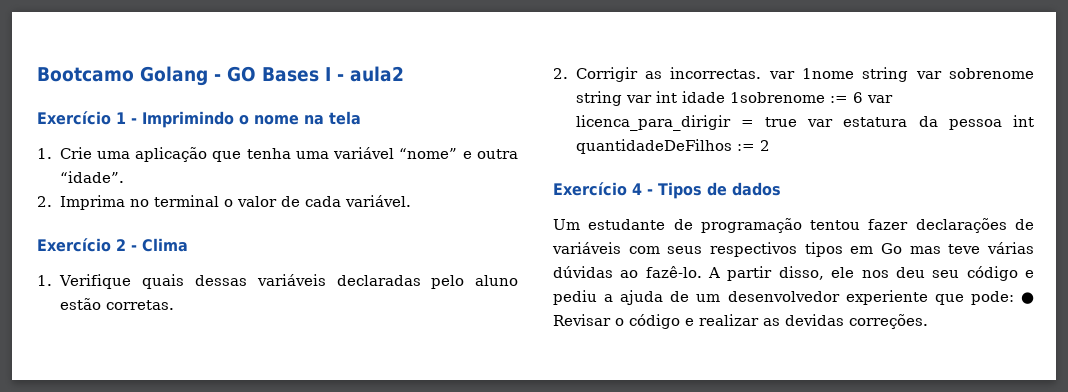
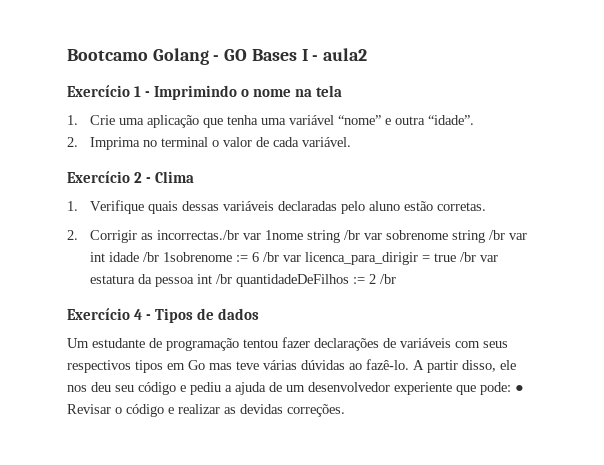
[670,67,762,79] incorrectas. -> [156,230,239,240] incorrectas./br
(909, 74) none -> [343,230,360,240] /br
(622, 98) none -> [488,230,505,240] /br
(725, 97) none -> [142,252,159,262] /br
(863, 97) none -> [262,252,279,262] /br
(797, 122) none -> [459,252,476,262] /br
(1034, 121) none -> [215,274,232,284] /br
(770, 145) none -> [379,274,396,284] /br

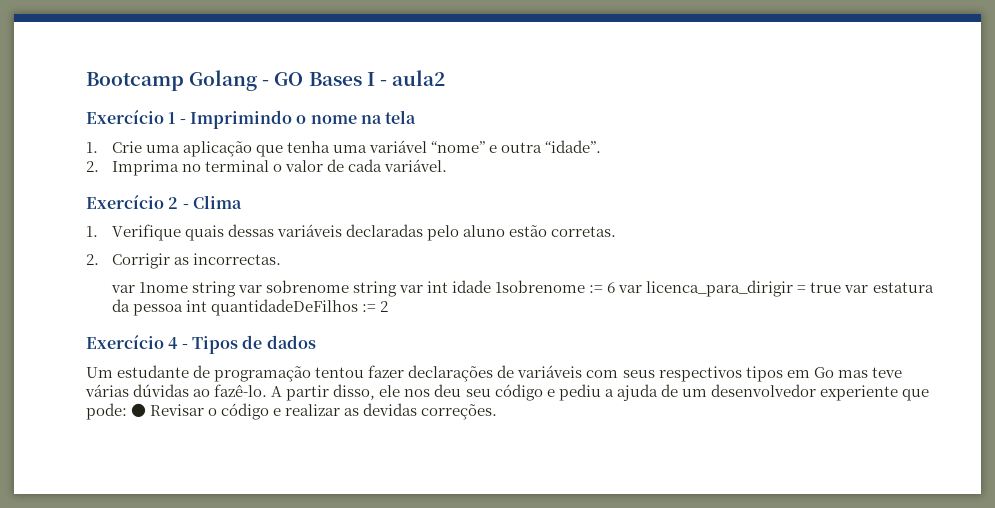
[67,49,148,61] Bootcamo -> [86,72,184,91] Bootcamp
[156,230,239,240] incorrectas./br -> [192,253,281,265] incorrectas. //
[343,230,360,240] /br -> (236, 289) none
[488,230,505,240] /br -> (397, 289) none
[142,252,159,262] /br -> (492, 286) none
[262,252,279,262] /br -> (616, 287) none
[459,252,476,262] /br -> (842, 287) none
[215,274,232,284] /br -> (207, 306) none
[379,274,396,284] /br -> (388, 306) none

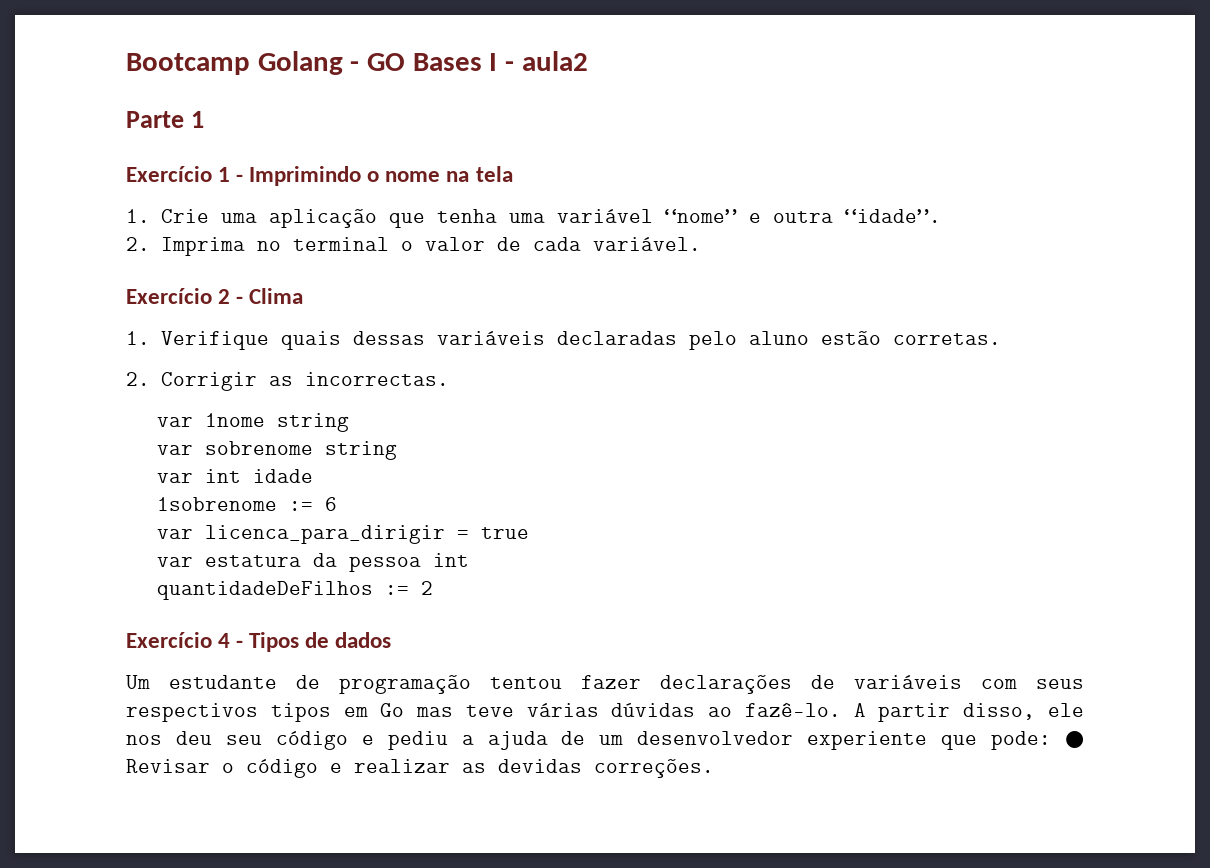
(445, 78) none -> [126,111,204,128] // Parte 1
(236, 289) none -> (349, 422) //
(397, 289) none -> (397, 450) //
(492, 286) none -> (313, 476) //
(616, 287) none -> (337, 504) //
(842, 287) none -> (529, 533) //
(207, 306) none -> (469, 560) //

